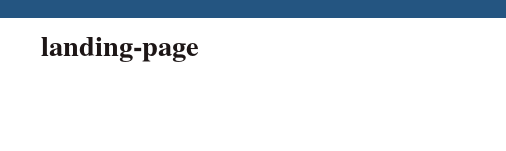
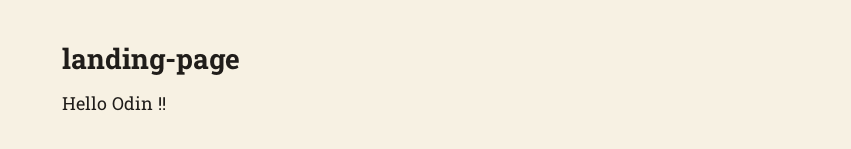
(199, 49) none -> [62,96,166,111] // Hello Odin !!

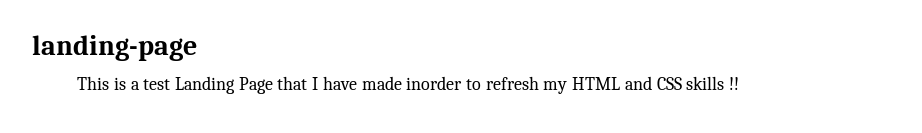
[62,96,153,111] Hello Odin -> [77,76,725,94] This is a test Landing Page that I have made inorder to refresh my HTML and CSS skills

